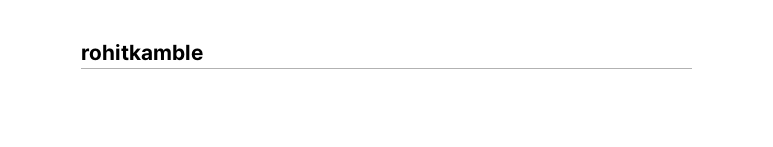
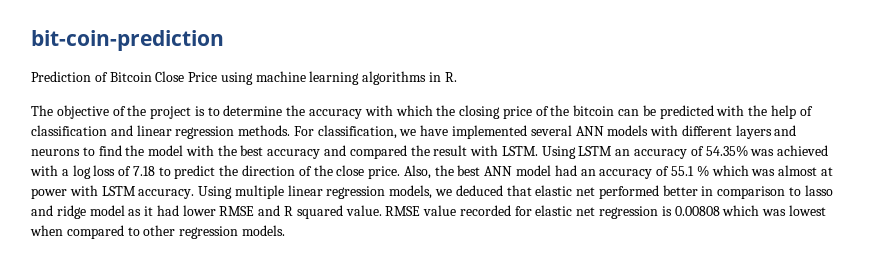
[81,43,203,61] rohitkamble -> [31,30,224,51] [31,71,457,85] [31,105,813,119] [31,125,797,139] [31,145,829,159] [30,165,833,179] [31,185,833,199] [31,205,826,219] [30,225,285,239] bit-coin-prediction // Prediction of Bitcoin Close Price using machine learning algorithms in R. // The objective of the project is to determine the accuracy with which the closing price of the bitcoin can be predicted with the help of classification and linear regression methods. For classification, we have implemented several ANN models with different layers and neurons to find the model with the best accuracy and compared the result with LSTM. Using LSTM an accuracy of 54.35% was achieved with a log loss of 7.18 to predict the direction of the close price. Also, the best ANN model had an accuracy of 55.1 % which was almost at power with LSTM accuracy. Using multiple linear regression models, we deduced that elastic net performed better in comparison to lasso and ridge model as it had lower RMSE and R squared value. RMSE value recorded for elastic net regression is 0.00808 which was lowest when compared to other regression models.

